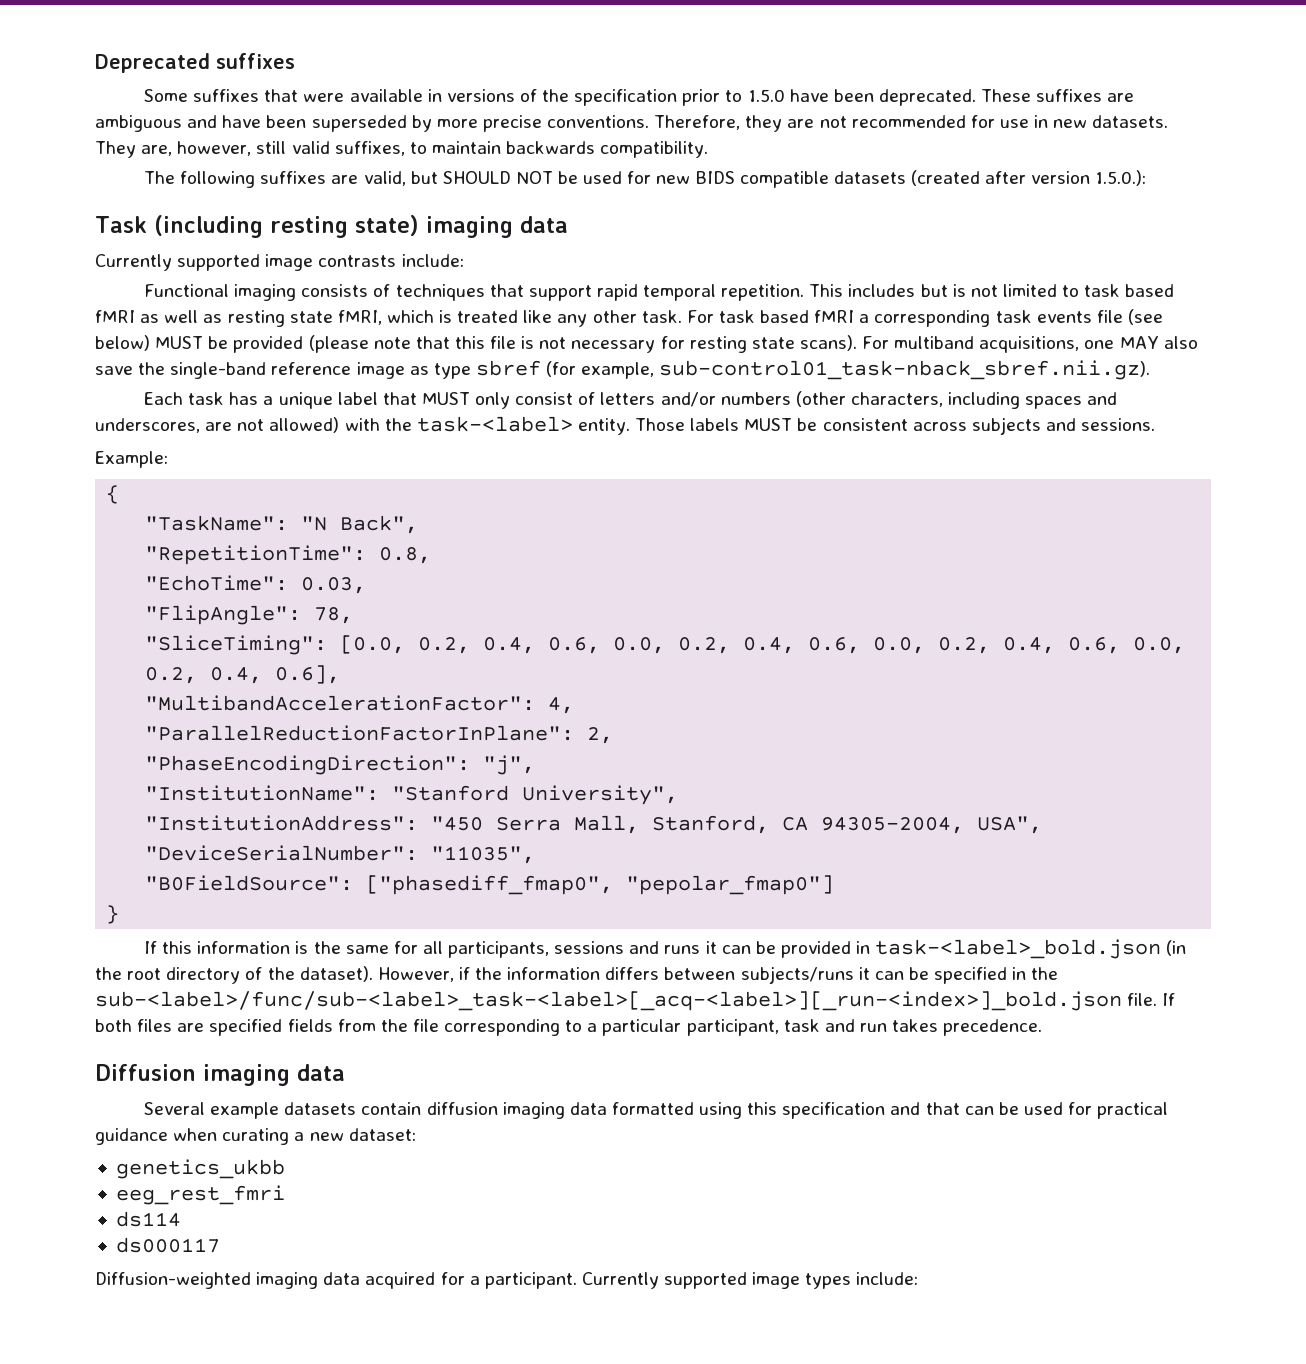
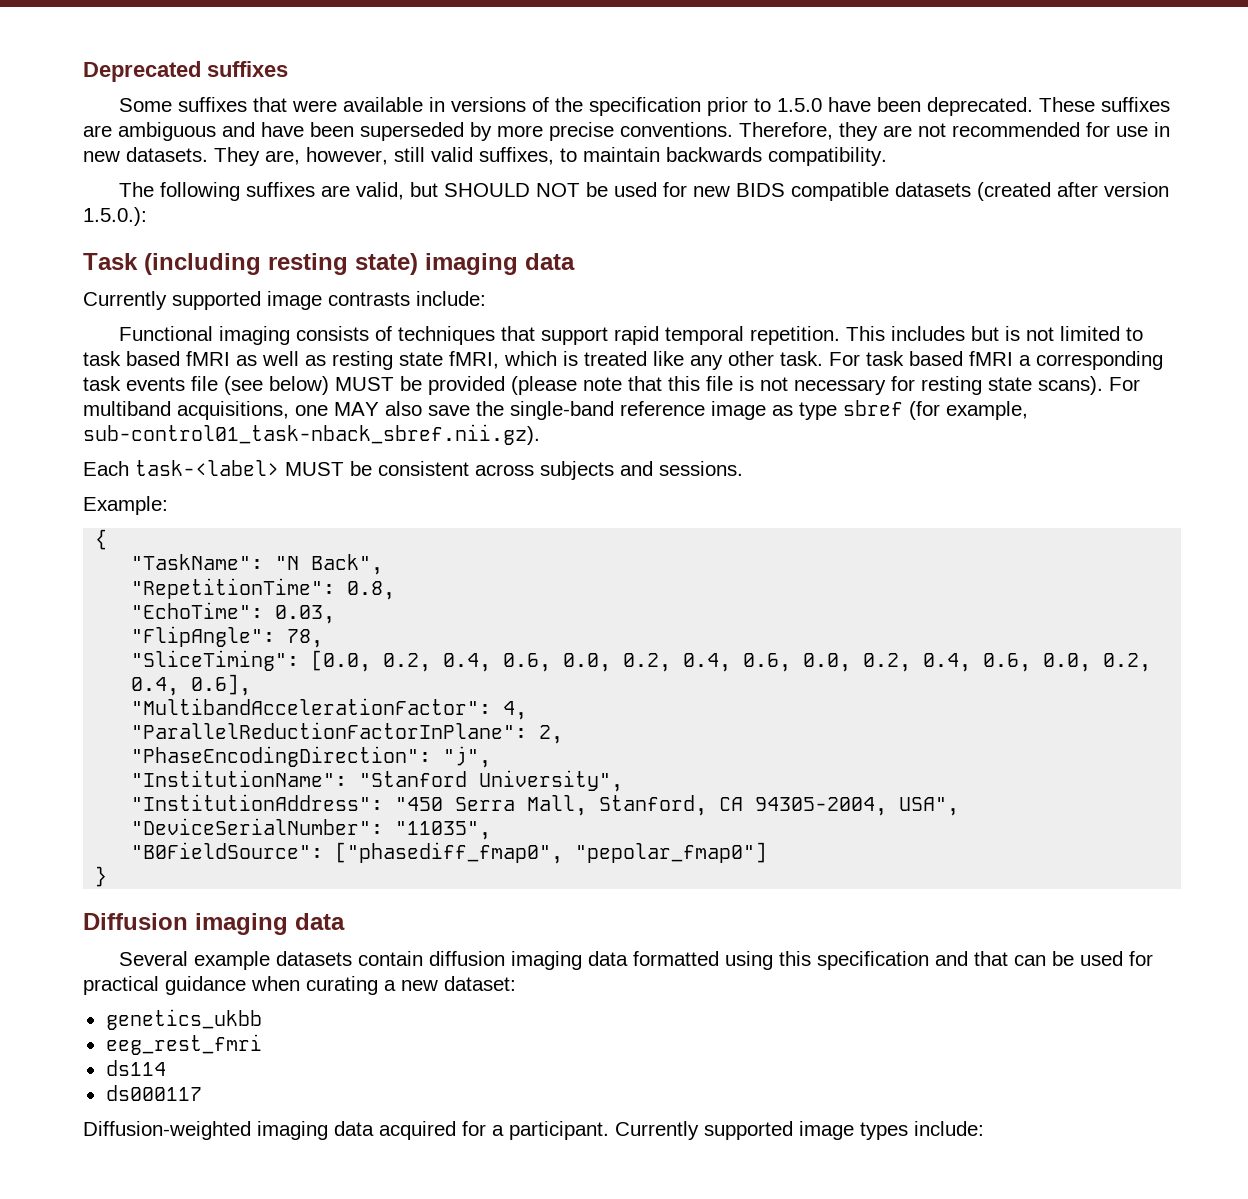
[188,391,1118,409] [95,416,740,435] task has a unique label that MUST only consist of letters and/or numbers (other characters, including spaces and underscores, are not allowed) with the task-<label> entity. Those labels -> [135,460,279,476] task-<label>
[144,939,1187,959] [95,966,1059,984] [95,991,1176,1011] [95,1019,1043,1036] // If this information is the same for all participants, sessions and runs it can be provided in task-<label>_bold.json (in the root directory of the dataset). However, if the information differs between subjects/runs it can be specified in the sub-<label>/func/sub-<label>_task-<label>[_acq-<label>][_run-<index>]_bold.json file. If both files are specified fields from the file corresponding to a particular participant, task and run takes precedence. -> (108, 876) none

